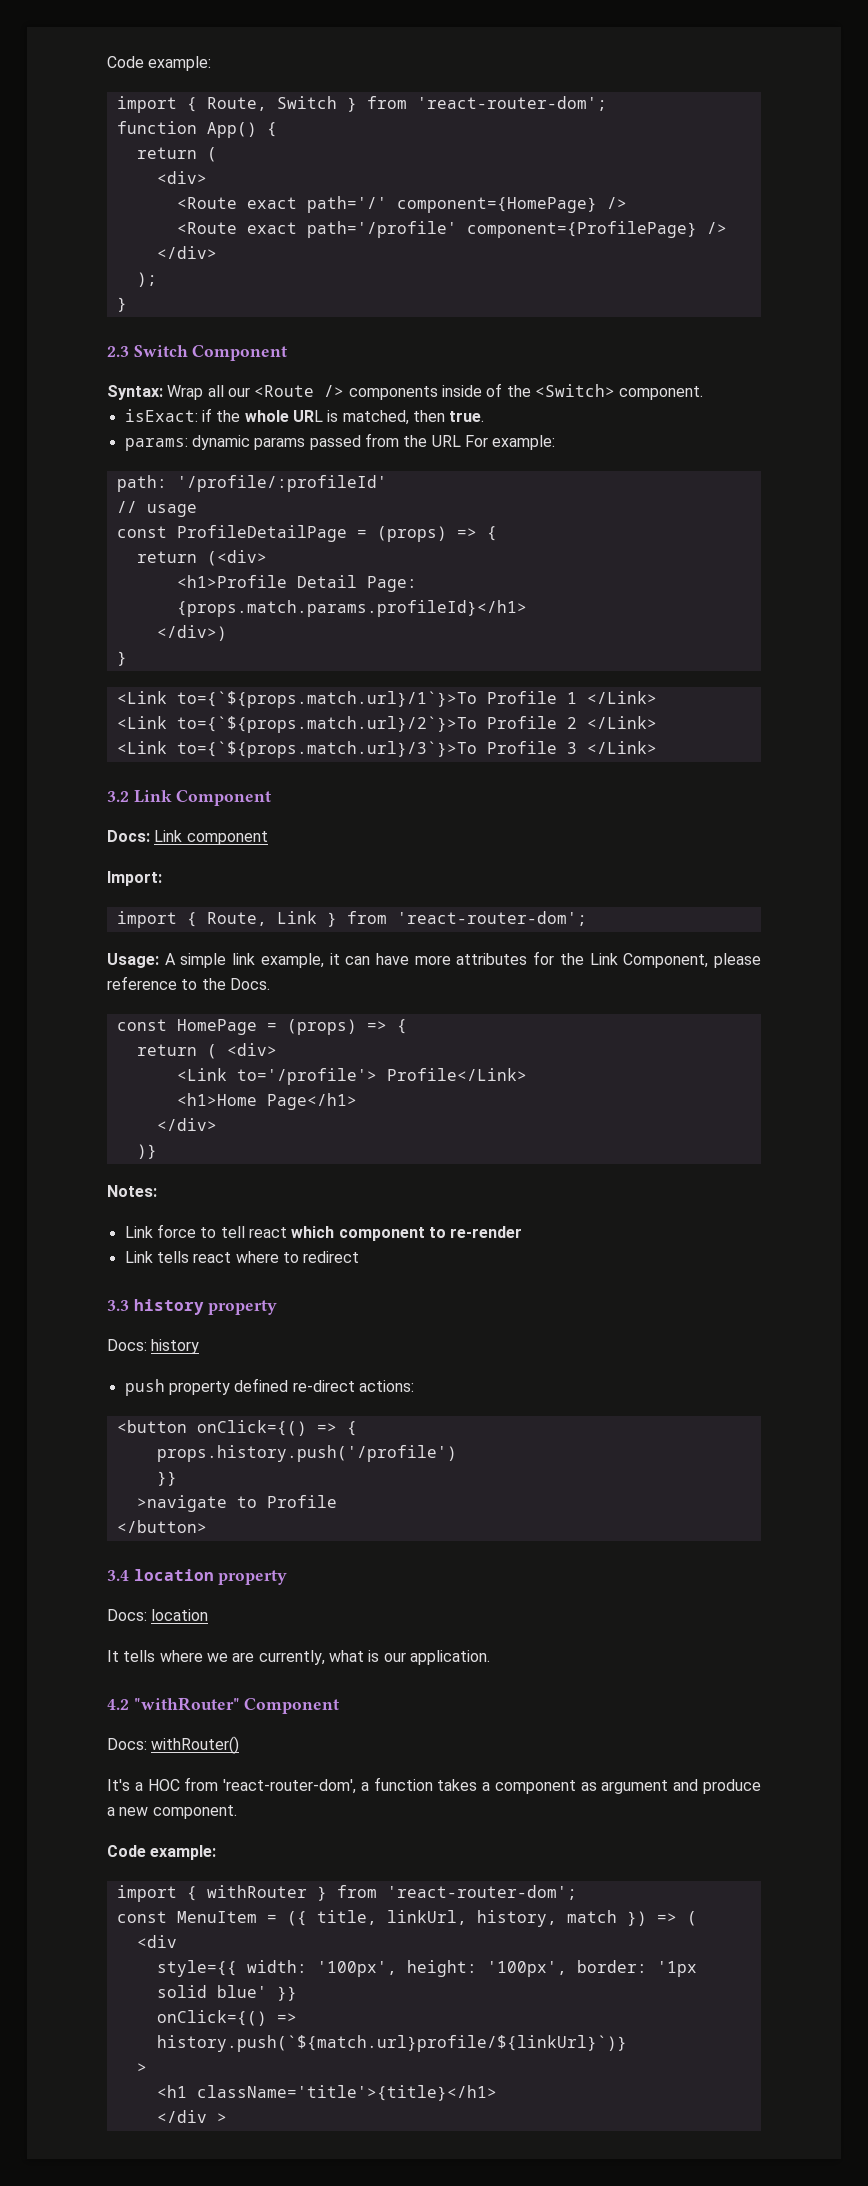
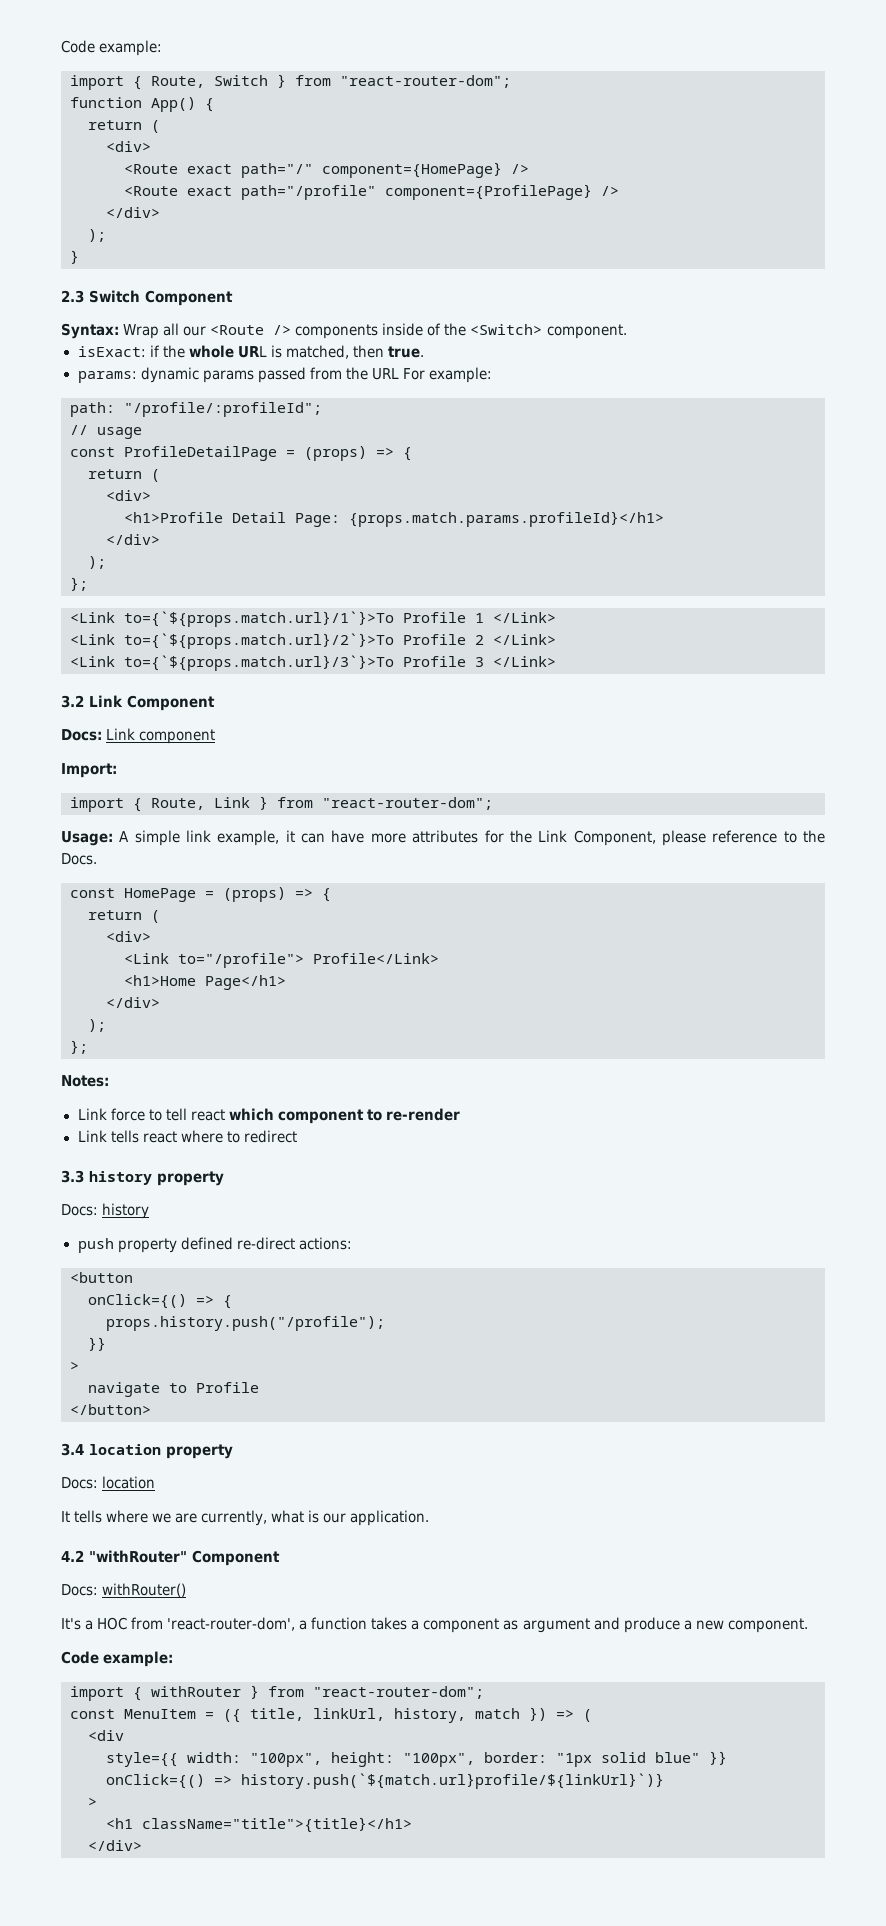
[416,96,607,111] 'react-router-dom'; -> [340,75,511,88] "react-router-dom";
[306,196,387,213] path='/' -> [241,163,313,178] path="/"
[306,221,457,238] path='/profile' -> [241,185,376,200] path="/profile"
[176,475,387,492] '/profile/:profileId' -> [124,402,322,417] "/profile/:profileId";
[206,550,267,566] (<div> -> [151,469,160,482] [106,490,151,501] ( // <div>
[156,625,227,641] [116,651,127,666] </div>) // } -> [106,534,160,545] [88,556,106,569] [70,577,88,591] </div> // ); // };
[396,911,587,926] 'react-router-dom'; -> [322,797,493,810] "react-router-dom";
(217, 1051) none -> (160, 916) //
[236,1068,377,1085] to='/profile'> -> [178,953,304,968] to="/profile">
[136,1144,157,1159] )} -> [88,1019,106,1032] [70,1040,88,1054] ); // };
(187, 1426) none -> (133, 1277) //
[156,1445,457,1462] [156,1471,177,1486] [136,1495,227,1512] props.history.push('/profile') // }} // >navigate -> [106,1316,385,1331] [88,1337,106,1351] [70,1361,79,1371] [88,1382,160,1397] props.history.push("/profile"); // }} // > // navigate
[386,1885,577,1900] 'react-router-dom'; -> [313,1686,484,1699] "react-router-dom";
[316,1960,697,1977] [156,1985,267,1998] '100px', height: '100px', border: '1px solid blue' -> [250,1752,700,1767] "100px", height: "100px", border: "1px solid blue"
[196,2085,497,2101] [156,2110,227,2123] className='title'>{title}</h1> // </div > -> [142,1817,412,1833] [88,1840,142,1851] className="title">{title}</h1> // </div>

